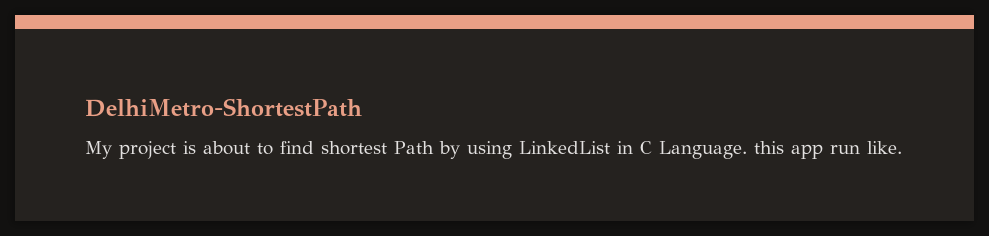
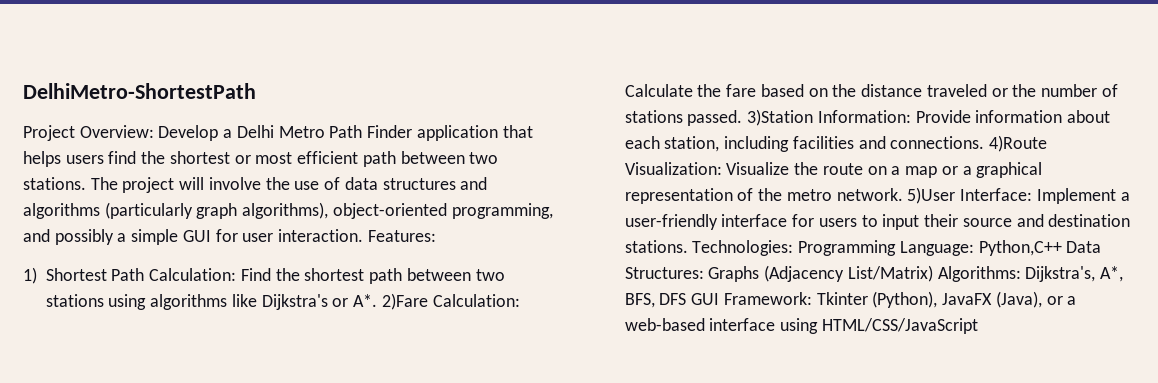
[85,141,902,159] My project is about to find shortest Path by using LinkedList in C Language. this app run like. -> [23,125,533,141] [23,151,499,167] [23,177,488,193] [23,202,553,219] [23,229,436,245] [23,267,505,284] [45,293,520,310] [624,84,1118,97] [624,109,1111,126] [624,135,1048,152] [624,162,1043,178] [624,187,1130,204] [624,214,1131,230] [624,240,1102,256] [624,265,1124,282] [624,291,1077,308] [624,318,978,334] Project Overview: Develop a Delhi Metro Path Finder application that helps users find the shortest or most efficient path between two stations. The project will involve the use of data structures and algorithms (particularly graph algorithms), object-oriented programming, and possibly a simple GUI for user interaction. Features: // 1) Shortest Path Calculation: Find the shortest path between two stations using algorithms like Dijkstra's or A*. 2)Fare Calculation: Calculate the fare based on the distance traveled or the number of stations passed. 3)Station Information: Provide information about each station, including facilities and connections. 4)Route Visualization: Visualize the route on a map or a graphical representation of the metro network. 5)User Interface: Implement a user-friendly interface for users to input their source and destination stations. Technologies: Programming Language: Python,C++ Data Structures: Graphs (Adjacency List/Matrix) Algorithms: Dijkstra's, A*, BFS, DFS GUI Framework: Tkinter (Python), JavaFX (Java), or a web-based interface using HTML/CSS/JavaScript

